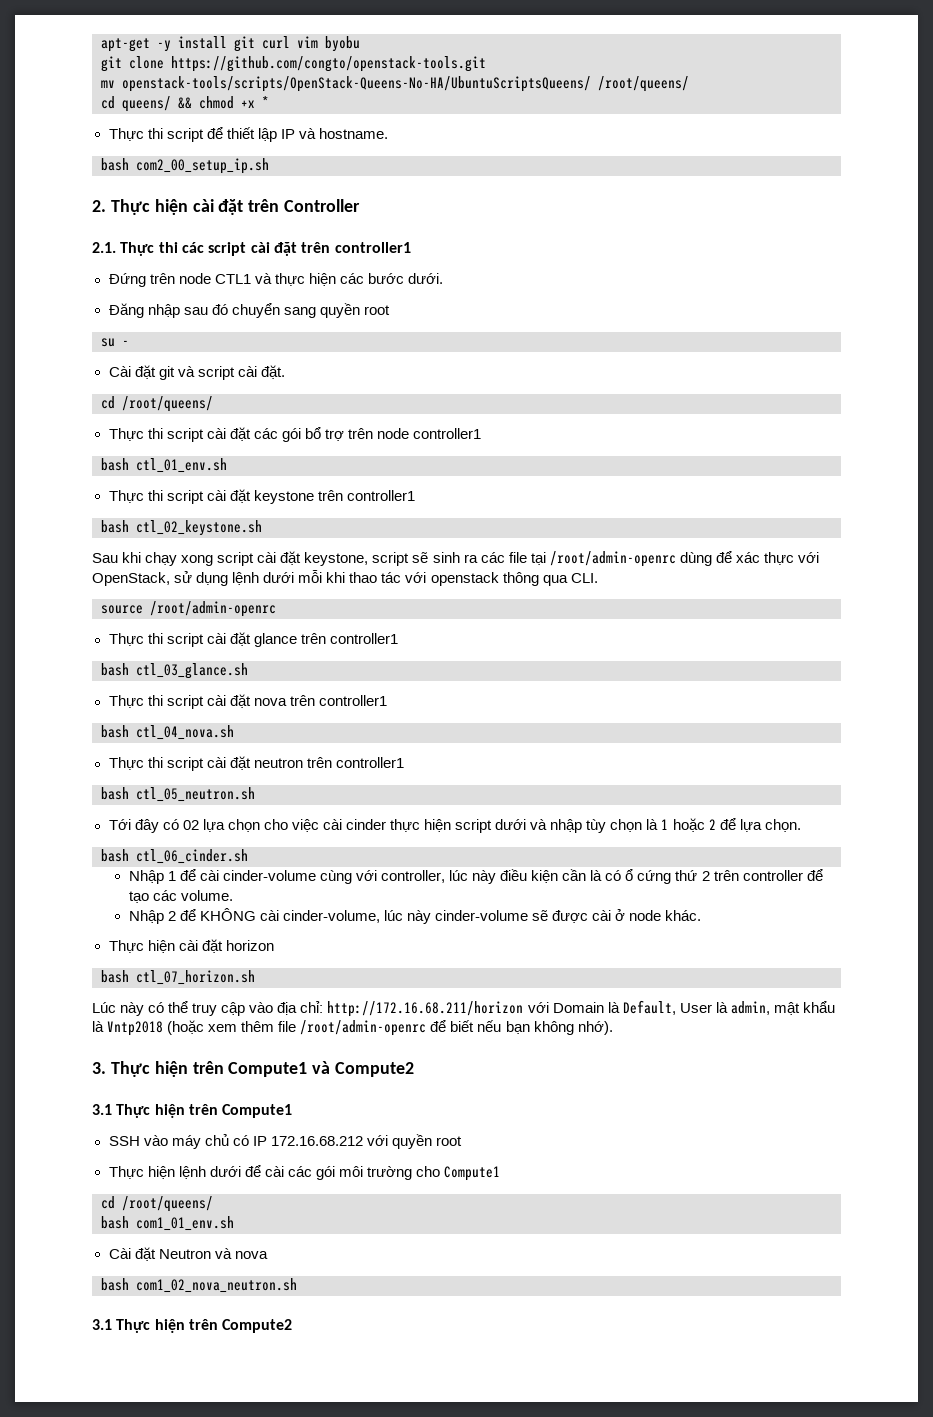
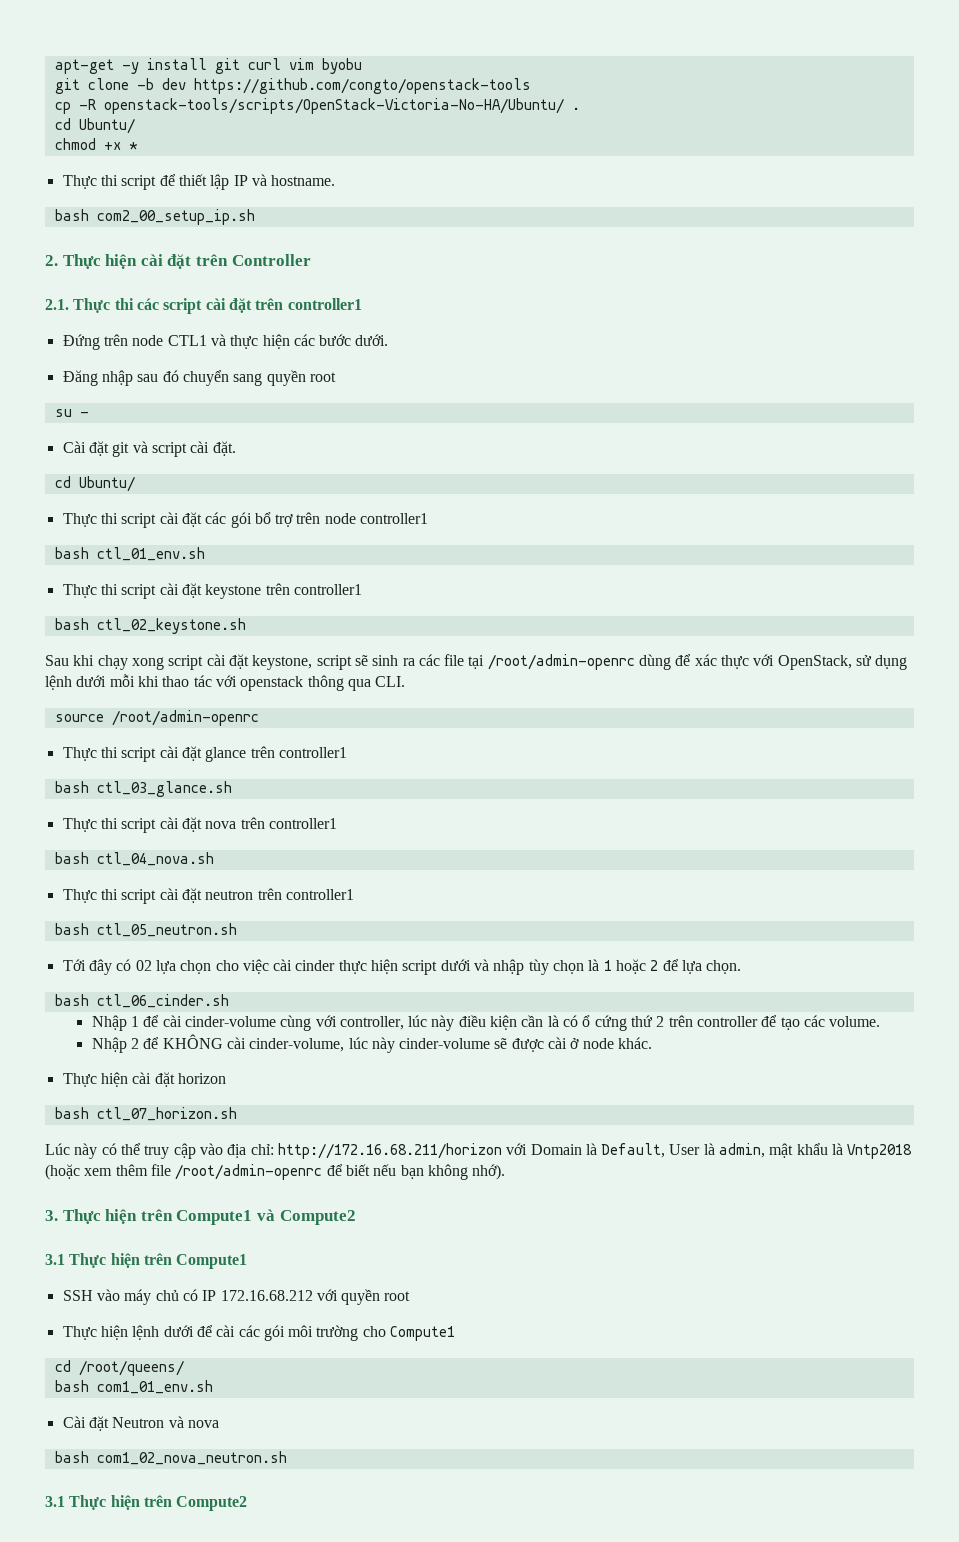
[171,56,486,72] [101,76,689,92] [101,96,192,112] https://github.com/congto/openstack-tools.git // mv openstack-tools/scripts/OpenStack-Queens-No-HA/UbuntuScriptsQueens/ /root/queens/ // cd queens/ && -> [136,78,531,94] [54,98,580,114] [54,118,135,134] -b dev https://github.com/congto/openstack-tools // cp -R openstack-tools/scripts/OpenStack-Victoria-No-HA/Ubuntu/ . // cd Ubuntu/ //
[122,396,213,412] /root/queens/ -> [78,476,135,492] Ubuntu/

